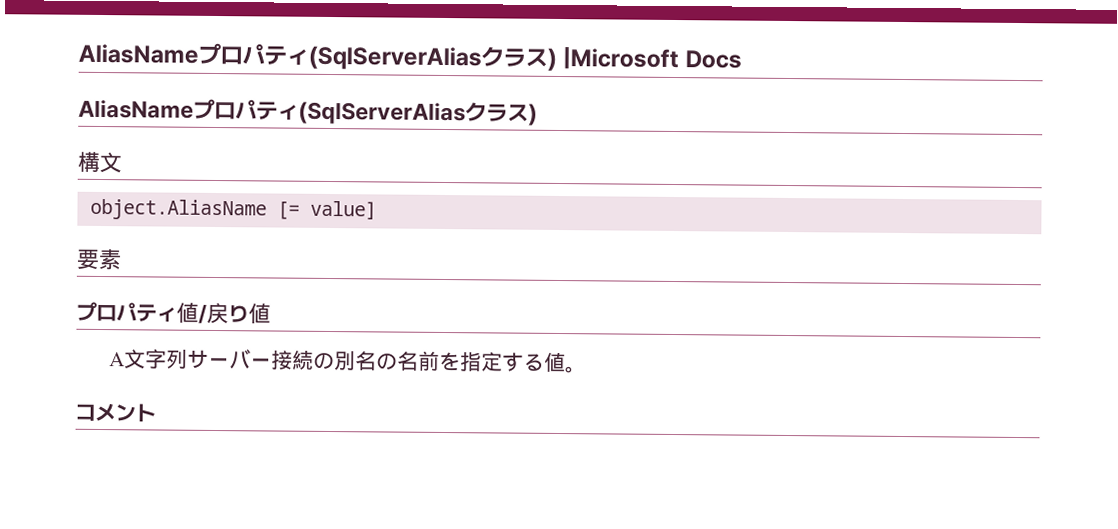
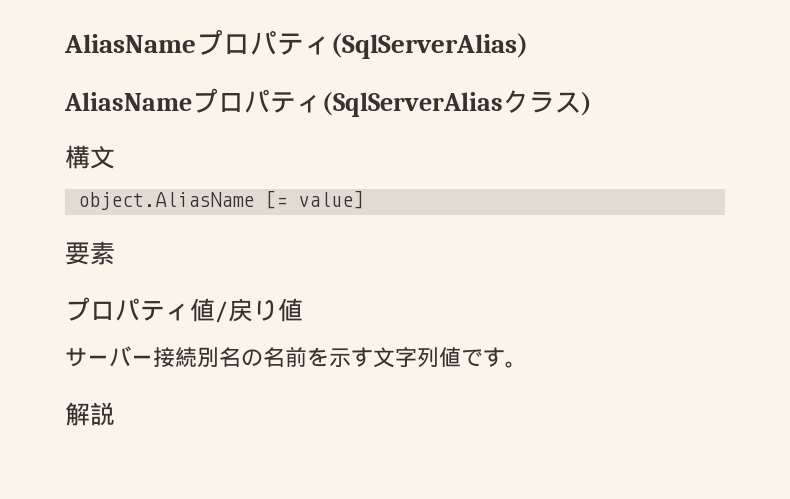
[78,42,742,71] AliasNameプロパティ(SqlServerAliasクラス) |Microsoft Docs -> [64,29,528,59] AliasNameプロパティ(SqlServerAlias)
[109,348,189,370] A文字列 -> (303, 310) none
[313,352,336,370] の -> (197, 357) none
[460,351,567,373] 指定する値 -> [329,347,505,368] 示す文字列値です
[75,402,156,423] コメント -> [65,402,115,426] 解説

